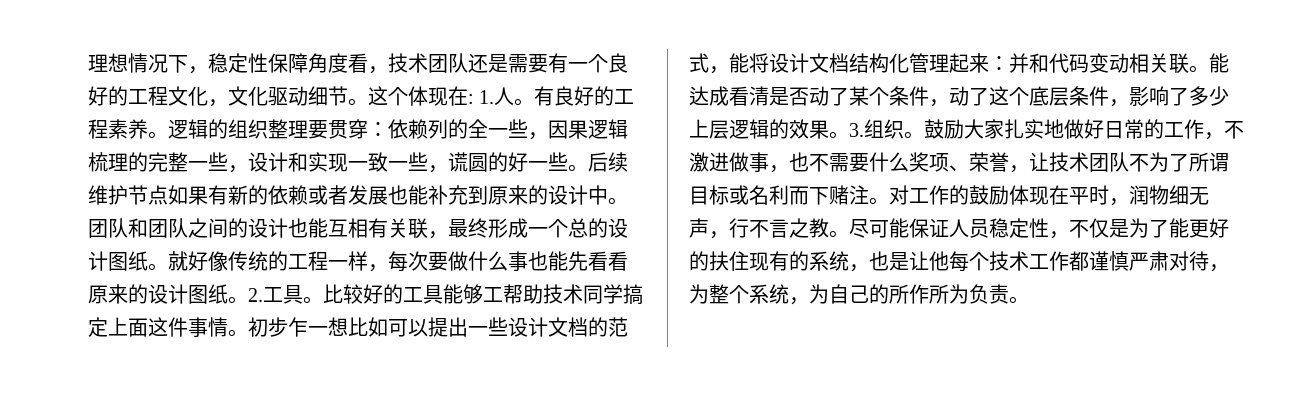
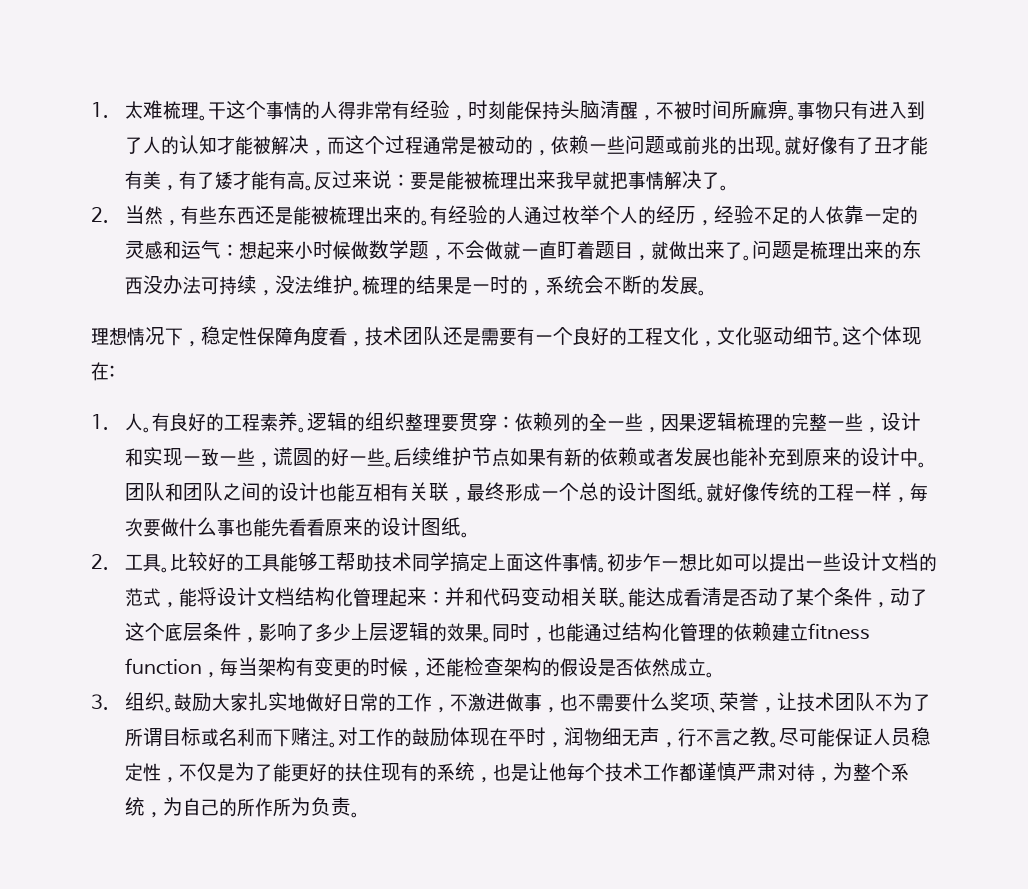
(88, 63) none -> [91,100,925,121] [124,135,928,156] [124,170,729,191] [91,205,918,226] [124,240,922,261] [124,275,707,296] 1.太难梳理。干这个事情的人得非常有经验，时刻能保持头脑清醒，不被时间所麻痹。事物只有进入到了人的认知才能被解决，而这个过程通常是被动的，依赖一些问题或前兆的出现。就好像有了丑才能有美，有了矮才能有高。反过来说：要是能被梳理出来我早就把事情解决了。 // 2.当然，有些东西还是能被梳理出来的。有经验的人通过枚举个人的经历，经验不足的人依靠一定的灵感和运气：想起来小时候做数学题，不会做就一直盯着题目，就做出来了。问题是梳理出来的东西没办法可持续，没法维护。梳理的结果是一时的，系统会不断的发展。 //
(474, 99) none -> (115, 371) //
(248, 300) none -> (470, 535) //
(849, 135) none -> [491,622,870,643] [124,657,715,678] 同时，也能通过结构化管理的依赖建立fitness function，每当架构有变更的时候，还能检查架构的假设是否依然成立。 //

